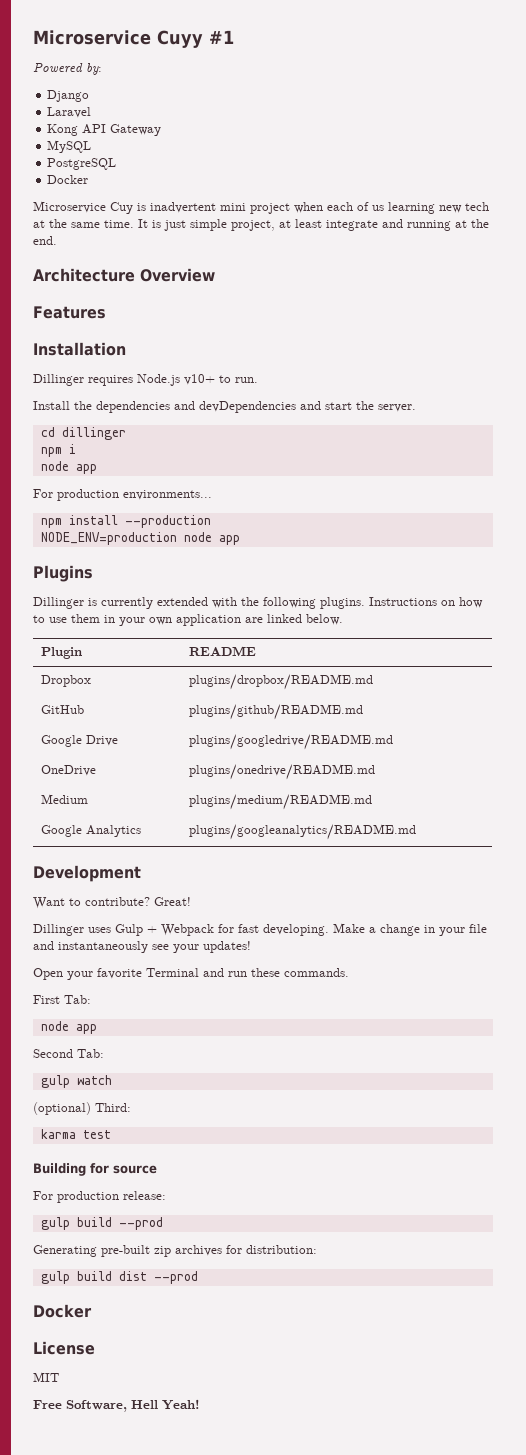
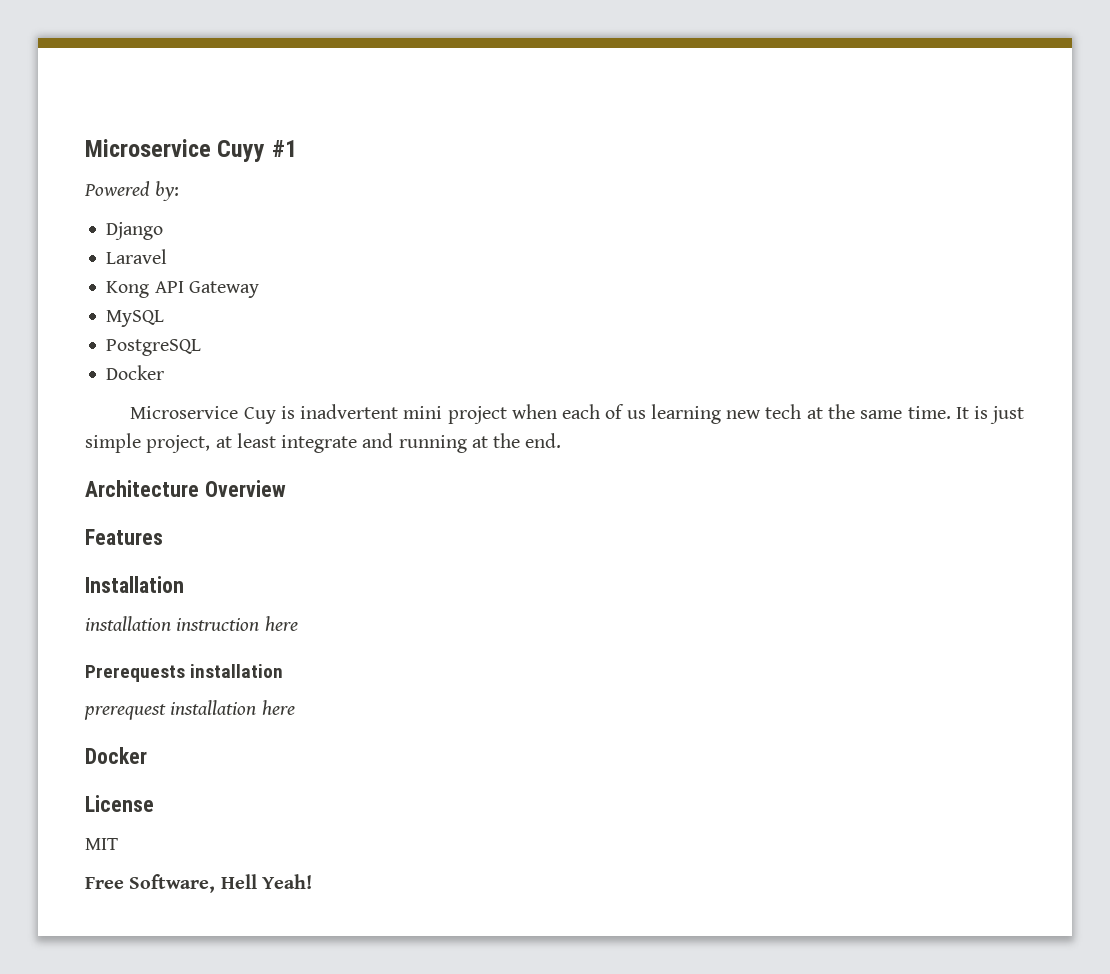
[33,374,258,386] [33,401,416,413] [40,427,126,440] [40,444,76,457] [40,461,97,474] [33,489,212,501] [40,515,211,528] [40,532,240,545] [33,565,93,582] [33,597,483,609] [33,614,343,626] [40,647,82,659] [188,646,256,656] [40,675,91,687] [188,674,373,690] [40,705,84,714] [188,704,363,720] [40,735,118,747] [188,734,393,750] [40,765,96,776] [188,764,375,780] [40,794,88,804] [188,794,372,810] [40,825,141,837] [188,824,416,840] [33,865,141,882] [33,897,191,909] [33,923,487,936] [33,941,251,953] [33,968,349,980] [33,995,91,1004] [40,1021,97,1034] [33,1049,104,1058] [40,1075,112,1088] [33,1102,131,1115] [40,1129,111,1139] [33,1163,157,1176] [33,1191,166,1203] [40,1217,163,1230] [33,1245,317,1257] [40,1271,198,1284] Dillinger requires Node.js v10+ to run. // Install the dependencies and devDependencies and start the server. // cd dillinger // npm i // node app // For production environments... // npm install --production // NODE_ENV=production node app // Plugins // Dillinger is currently extended with the following plugins. Instructions on how to use them in your own application are linked below. // Plugin | README // Dropbox | plugins/dropbox/README.md // GitHub | plugins/github/README.md // Google Drive | plugins/googledrive/README.md // OneDrive | plugins/onedrive/README.md // Medium | plugins/medium/README.md // Google Analytics | plugins/googleanalytics/README.md // Development // Want to contribute? Great! // Dillinger uses Gulp + Webpack for fast developing. Make a change in your file and instantaneously see your updates! // Open your favorite Terminal and run these commands. // First Tab: // node app // Second Tab: // gulp watch // (optional) Third: // karma test // Building for source // For production release: // gulp build --prod // Generating pre-built zip archives for distribution: // gulp build dist --prod -> [85,616,298,631] [85,664,284,682] [84,700,295,720] installation instruction here // Prerequests installation // prerequest installation here

